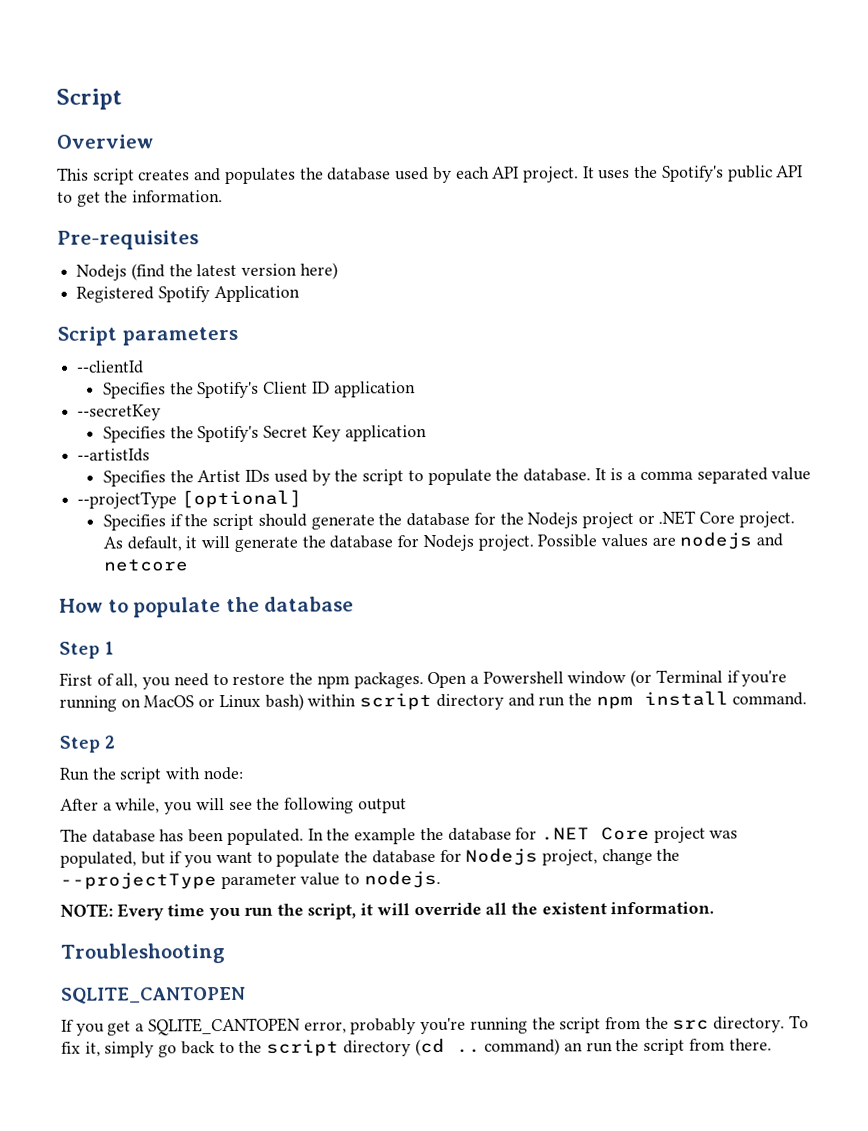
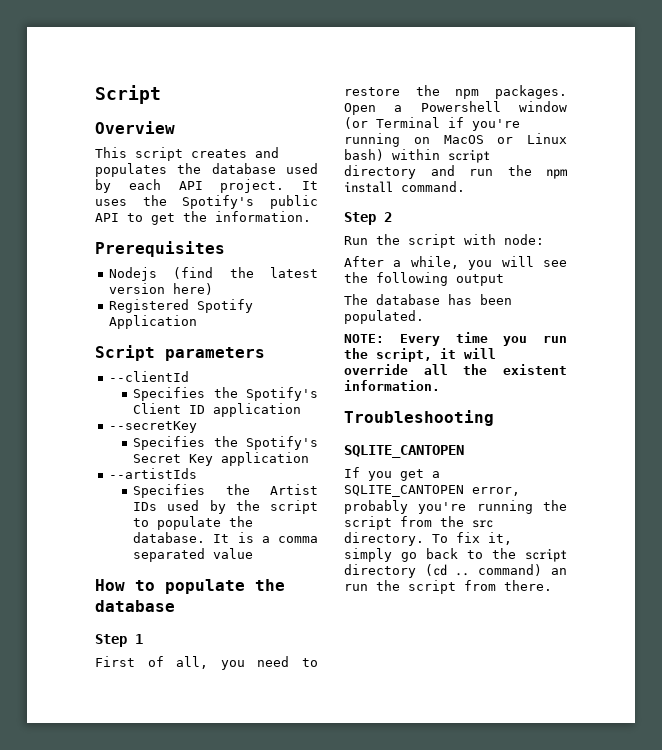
[57,230,199,250] Pre-requisites -> [95,241,225,257] Prerequisites
[77,489,302,509] [103,510,795,531] [103,531,784,552] [103,559,190,572] // --projectType [optional] // Specifies if the script should generate the database for the Nodejs project or .NET Core project. As default, it will generate the database for Nodejs project. Possible values are nodejs and netcore -> (253, 553) none
[307,826,739,845] [60,847,681,868] [60,869,441,890] In the example the database for .NET Core project was populated, but if you want to populate the database for Nodejs project, change the --projectType parameter value to nodejs. -> (424, 317) none

